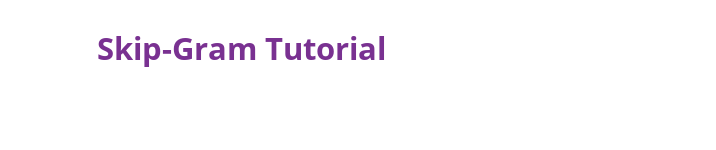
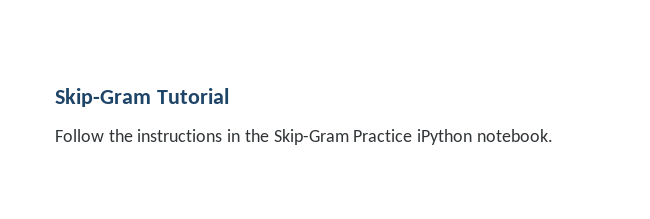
(387, 48) none -> [55,129,553,145] // Follow the instructions in the Skip-Gram Practice iPython notebook.

